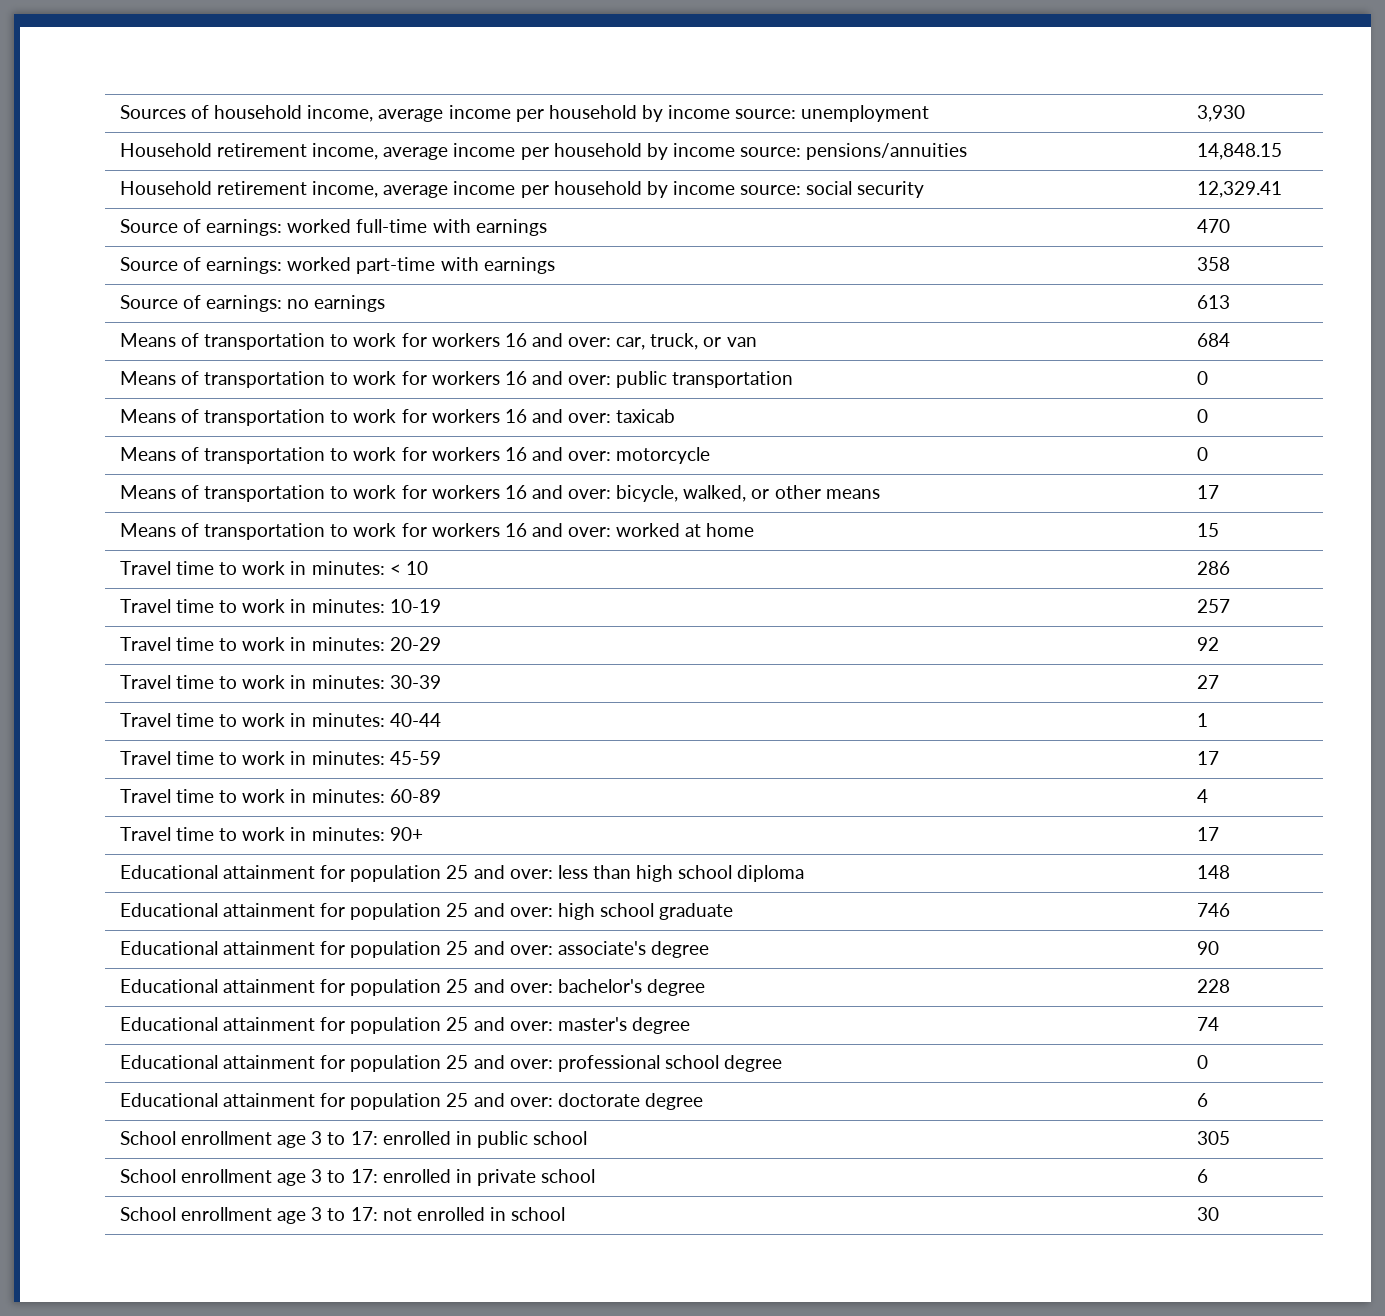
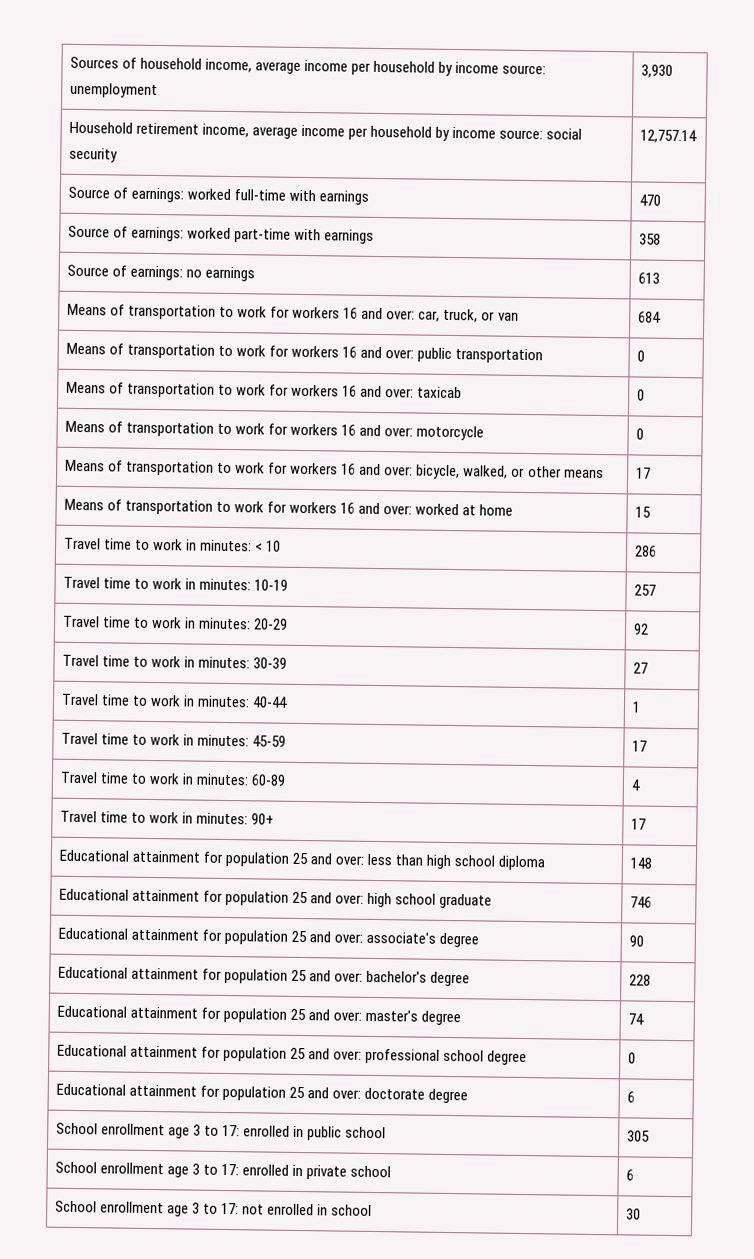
[119,143,968,160] [1196,143,1282,160] // Household retirement income, average income per household by income source: pensions/annuities | 14,848.15 -> (673, 71) none
[1196,181,1282,198] 12,329.41 -> [639,129,697,144] 12,757.14

